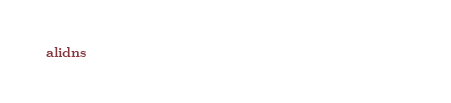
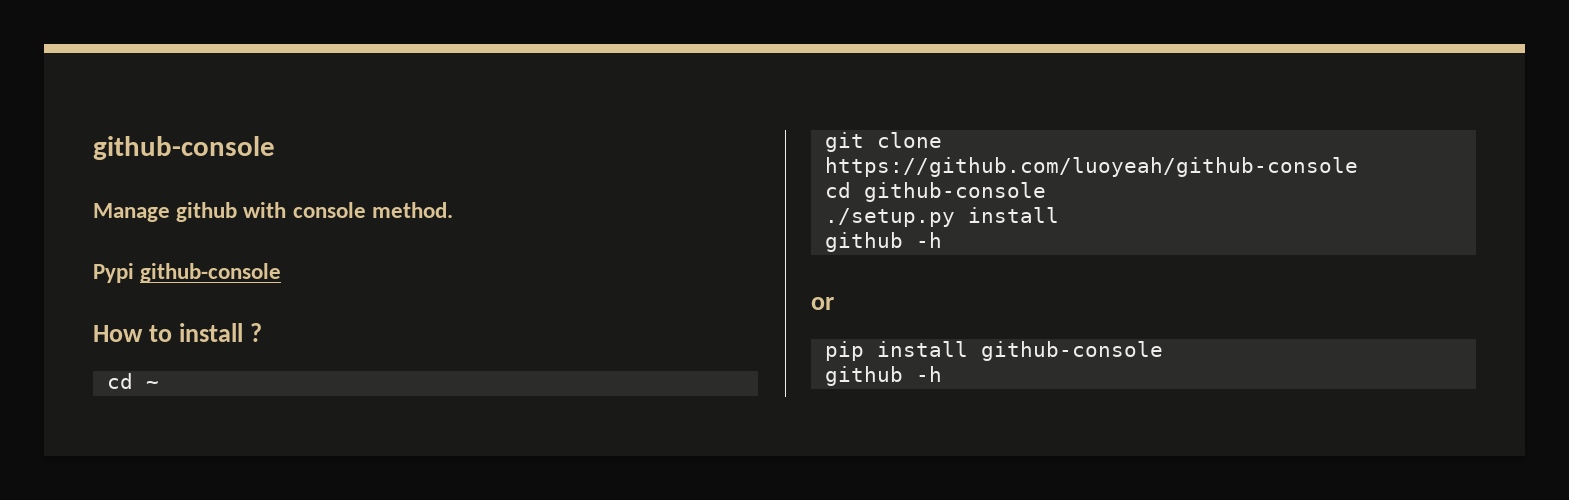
[46,47,86,57] alidns -> [93,136,275,160] [93,202,453,222] [93,263,282,283] [93,323,263,342] [106,373,159,389] [824,132,942,152] [824,157,1358,177] [824,182,1046,202] [824,207,1059,227] [824,232,942,252] [811,297,834,310] [824,341,1163,361] [824,366,942,386] github-console // Manage github with console method. // Pypi github-console // How to install ? // cd ~ // git clone https://github.com/luoyeah/github-console // cd github-console // ./setup.py install // github -h // or // pip install github-console // github -h

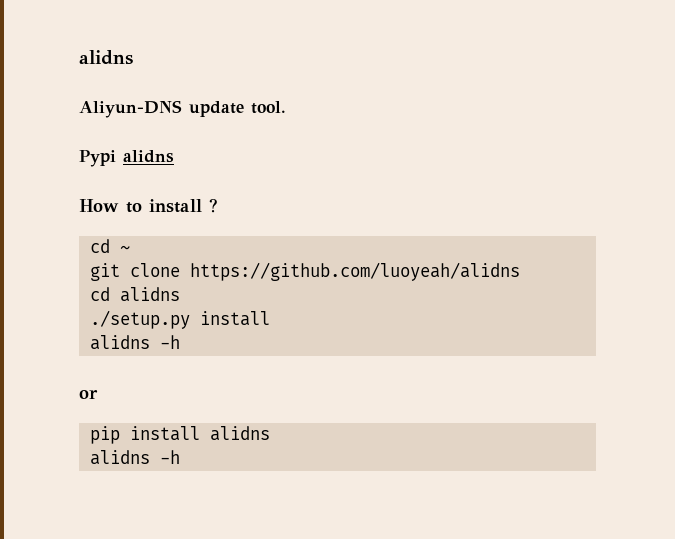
[93,136,275,160] [93,202,453,222] github-console // Manage github with console method. -> [79,50,133,65] [79,100,286,118] alidns // Aliyun-DNS update tool.
[140,263,282,283] github-console -> [123,150,174,163] alidns
[824,157,1358,177] [824,182,1046,202] https://github.com/luoyeah/github-console // cd github-console -> [189,262,520,281] [89,287,180,302] https://github.com/luoyeah/alidns // cd alidns
[824,232,903,252] github -> [89,335,150,350] alidns
[980,341,1163,361] [824,366,903,386] github-console // github -> [209,426,270,441] [89,450,150,465] alidns // alidns

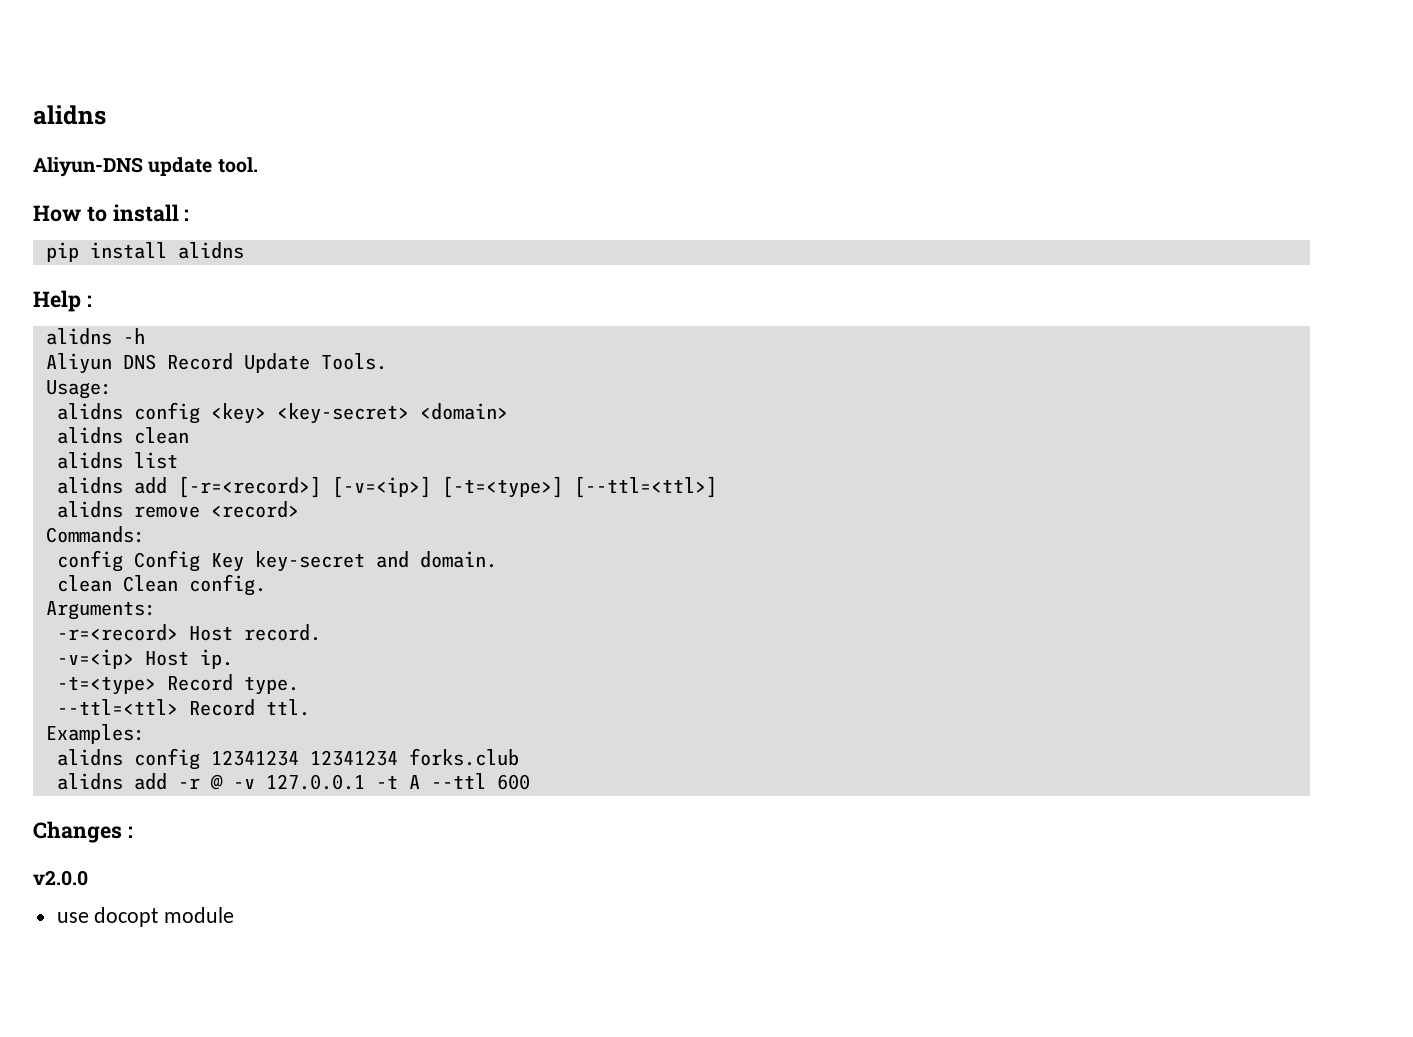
[79,150,174,167] // Pypi alidns -> (258, 165) none
[209,198,218,213] [89,239,130,253] [89,262,520,281] [89,287,180,302] [89,310,270,329] [89,335,180,350] [79,389,98,399] ? // cd ~ // git clone https://github.com/luoyeah/alidns // cd alidns // ./setup.py install // alidns -h // or -> [184,209,190,221] :
[89,450,180,465] // alidns -h -> [33,290,92,312] [45,328,145,345] [45,353,387,374] [45,380,112,399] [56,402,508,424] [56,427,189,444] [56,452,178,469] [56,476,717,498] [56,501,299,518] [45,526,145,543] [56,550,497,572] [56,574,266,596] [45,601,156,620] [56,624,321,641] [56,649,233,669] [56,674,299,695] [56,699,310,716] [45,724,145,744] [56,748,519,770] [56,773,530,790] [33,821,133,843] [33,870,88,886] [56,907,235,927] // Help : // alidns -h // Aliyun DNS Record Update Tools. // Usage: // alidns config <key> <key-secret> <domain> // alidns clean // alidns list // alidns add [-r=<record>] [-v=<ip>] [-t=<type>] [--ttl=<ttl>] // alidns remove <record> // Commands: // config Config Key key-secret and domain. // clean Clean config. // Arguments: // -r=<record> Host record. // -v=<ip> Host ip. // -t=<type> Record type. // --ttl=<ttl> Record ttl. // Examples: // alidns config 12341234 12341234 forks.club // alidns add -r @ -v 127.0.0.1 -t A --ttl 600 // Changes : // v2.0.0 // use docopt module

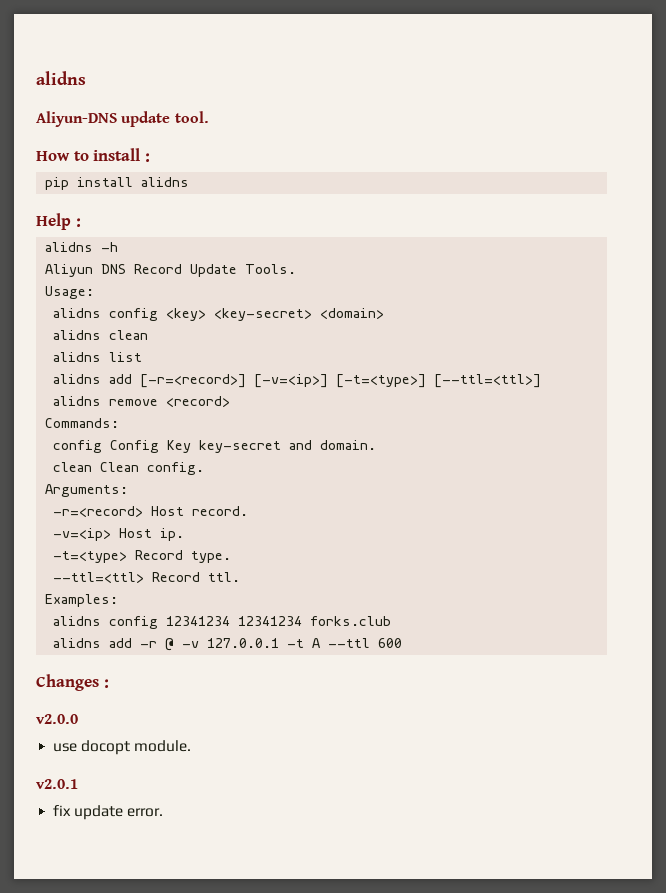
[164,907,235,923] module -> [134,740,192,752] [36,779,78,789] [53,805,164,820] module. // v2.0.1 // fix update error.

